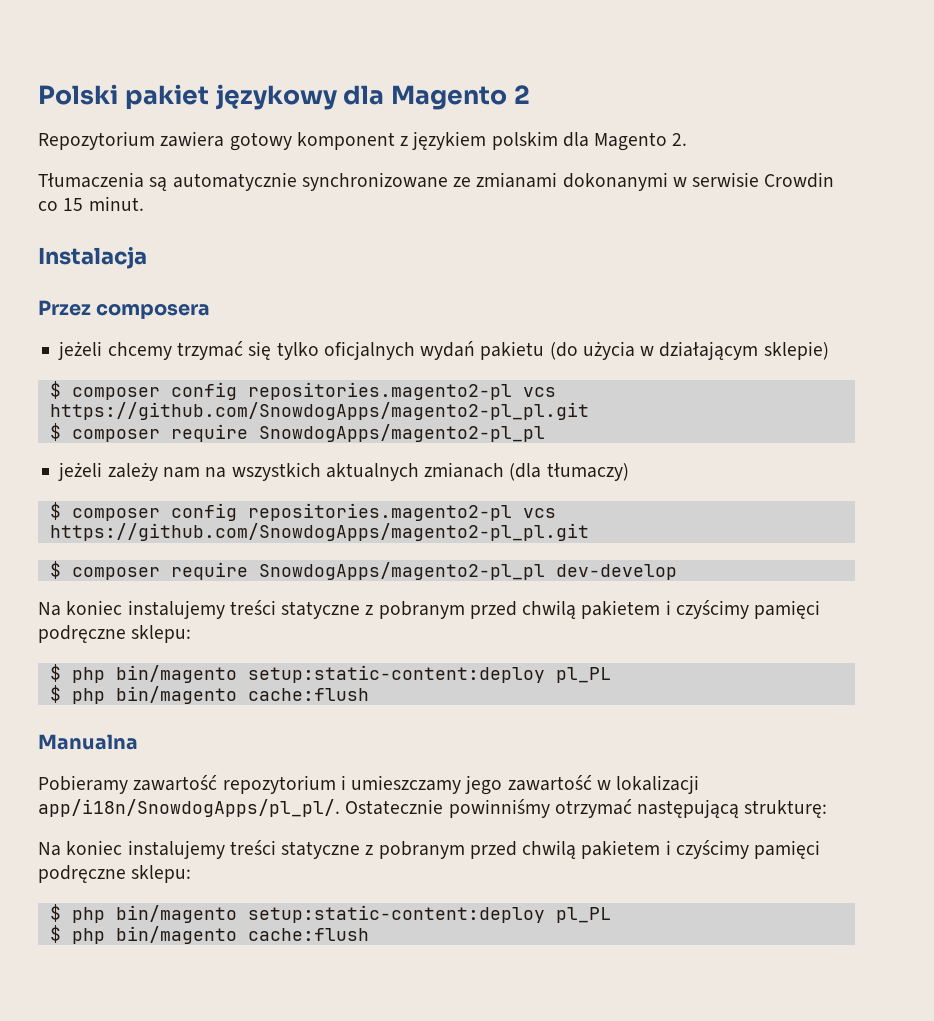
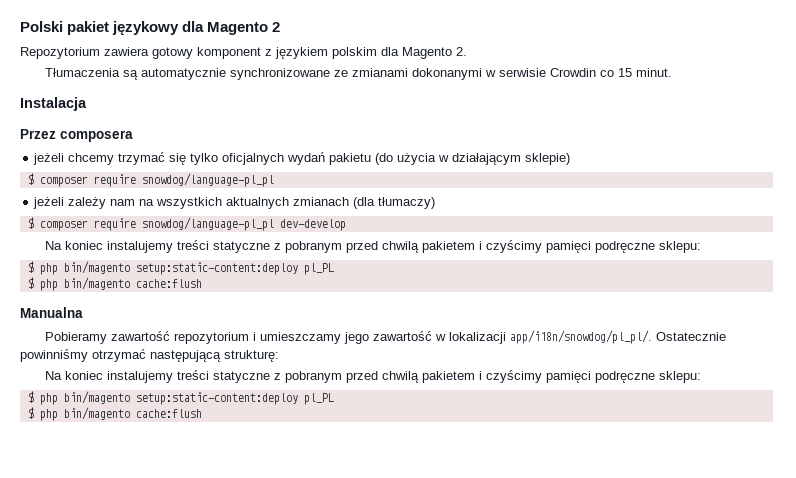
[49,381,556,400] [49,402,589,420] [49,423,545,442] // $ composer config repositories.magento2-pl vcs https://github.com/SnowdogApps/magento2-pl_pl.git // $ composer require SnowdogApps/magento2-pl_pl -> [27,173,274,187] // $ composer require snowdog/language-pl_pl
[49,502,556,521] [49,523,589,541] [49,561,545,580] // $ composer config repositories.magento2-pl vcs https://github.com/SnowdogApps/magento2-pl_pl.git // $ composer require SnowdogApps/magento2-pl_pl -> [27,217,274,231] // $ composer require snowdog/language-pl_pl
[38,799,340,817] app/i18n/SnowdogApps/pl_pl/. -> [510,330,653,344] app/i18n/snowdog/pl_pl/.

